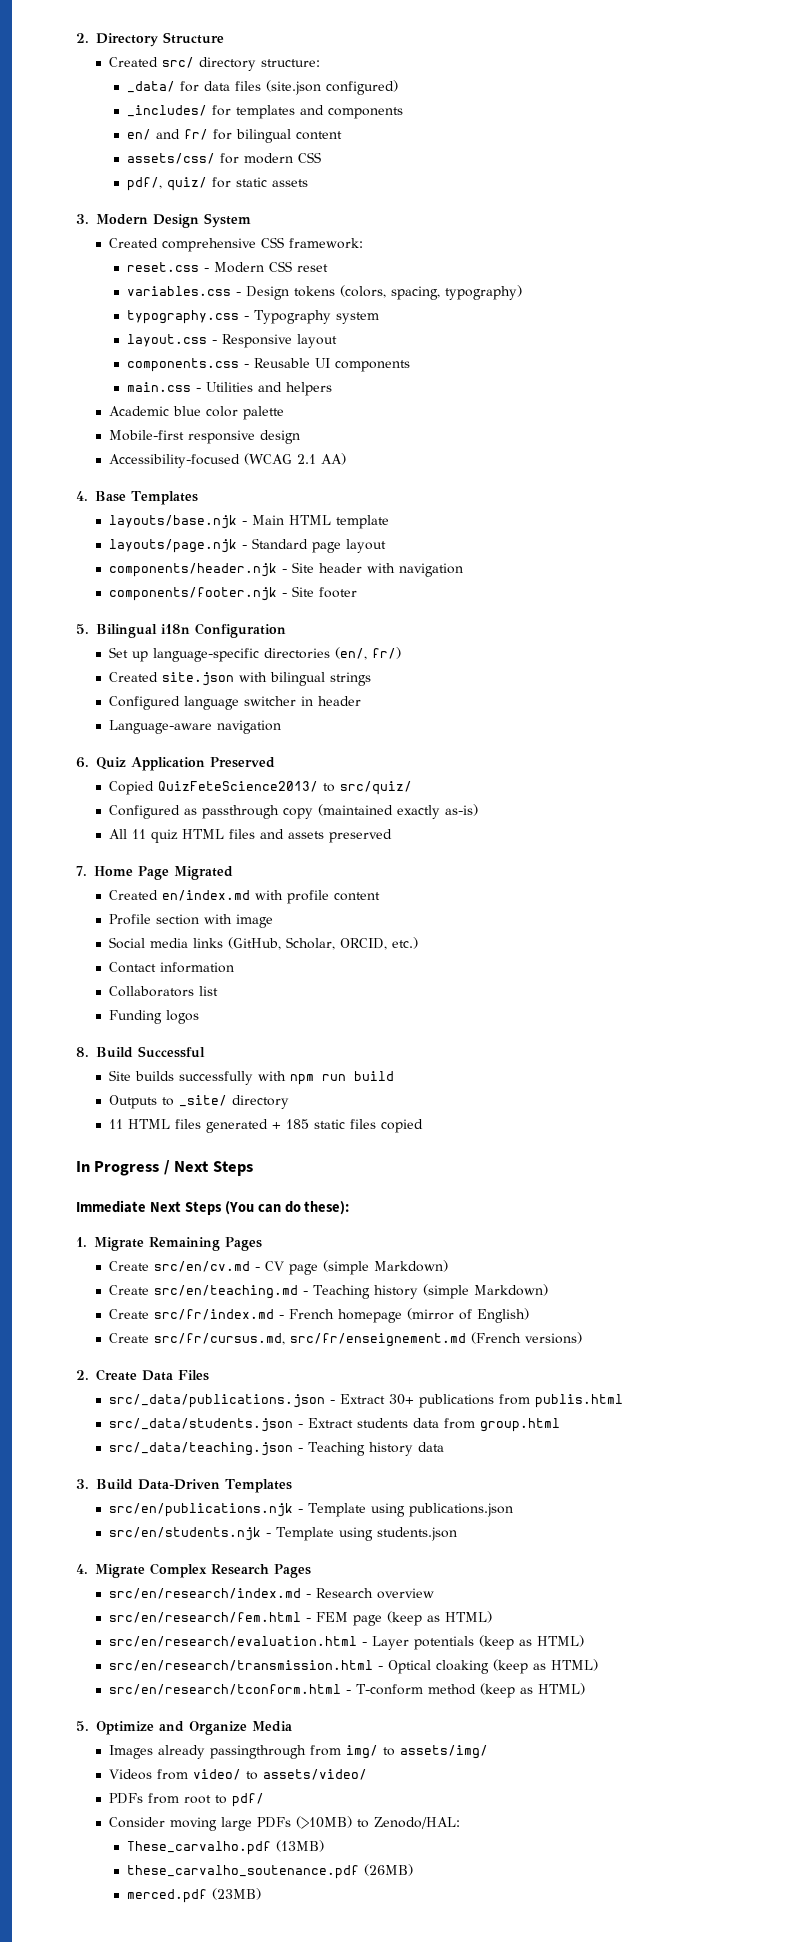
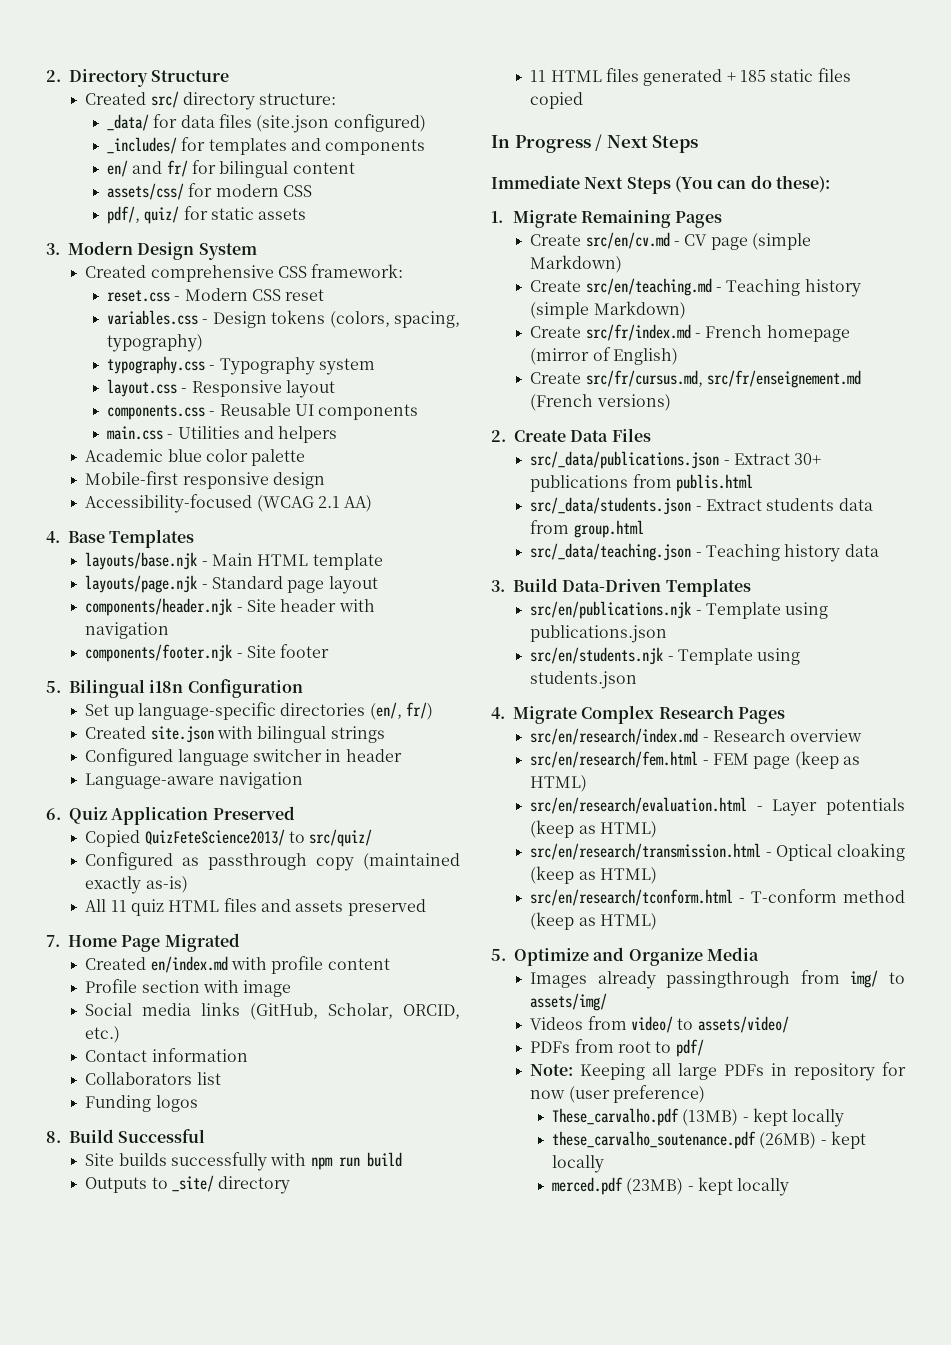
[109,1816,461,1831] Consider moving large PDFs (>10MB) to Zenodo/HAL: -> [530,1062,906,1081] [530,1085,705,1103] Note: Keeping all large PDFs in repository for now (user preference)
(324, 1846) none -> [742,1108,845,1127] - kept locally
(413, 1870) none -> [820,1131,866,1149] [551,1155,604,1173] - kept locally
(261, 1894) none -> [687,1177,790,1196] - kept locally

